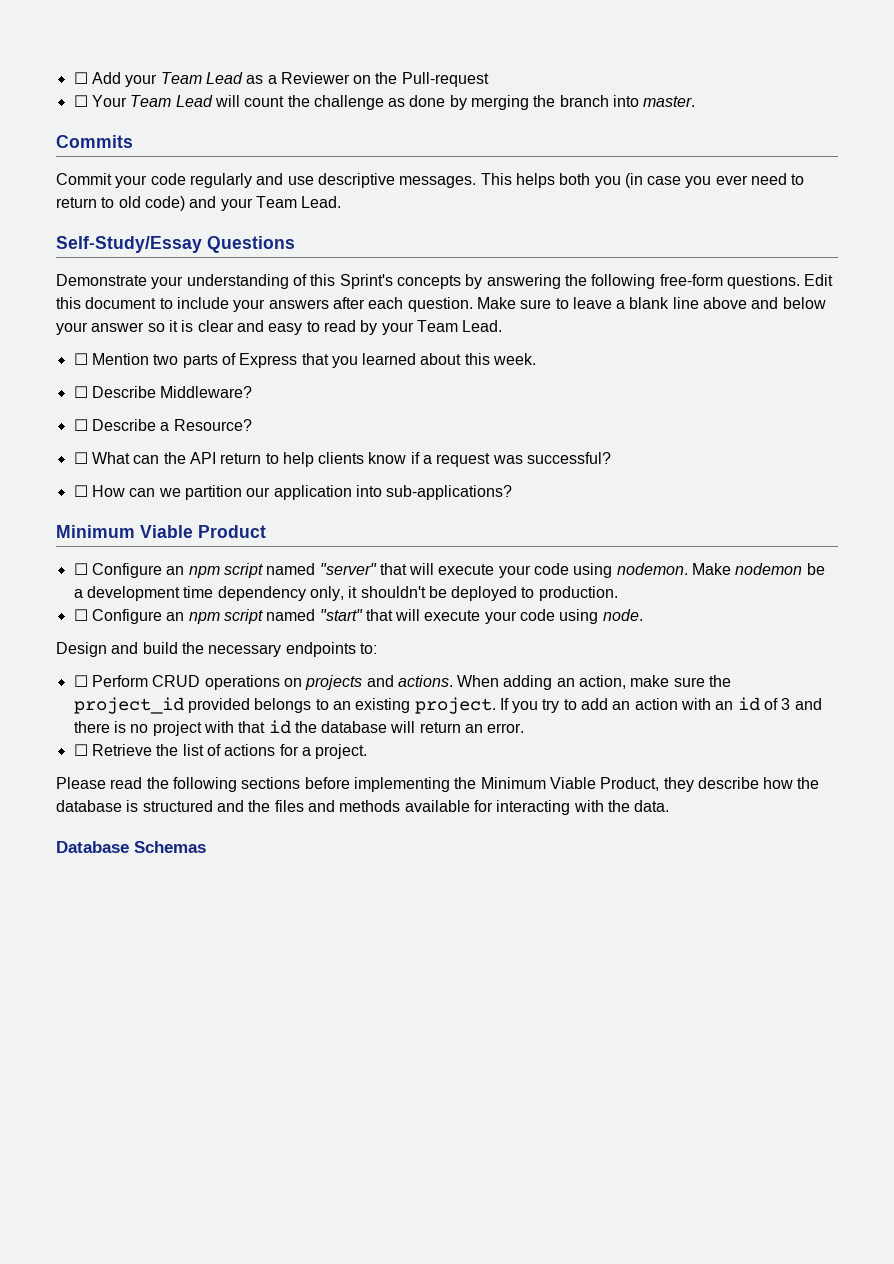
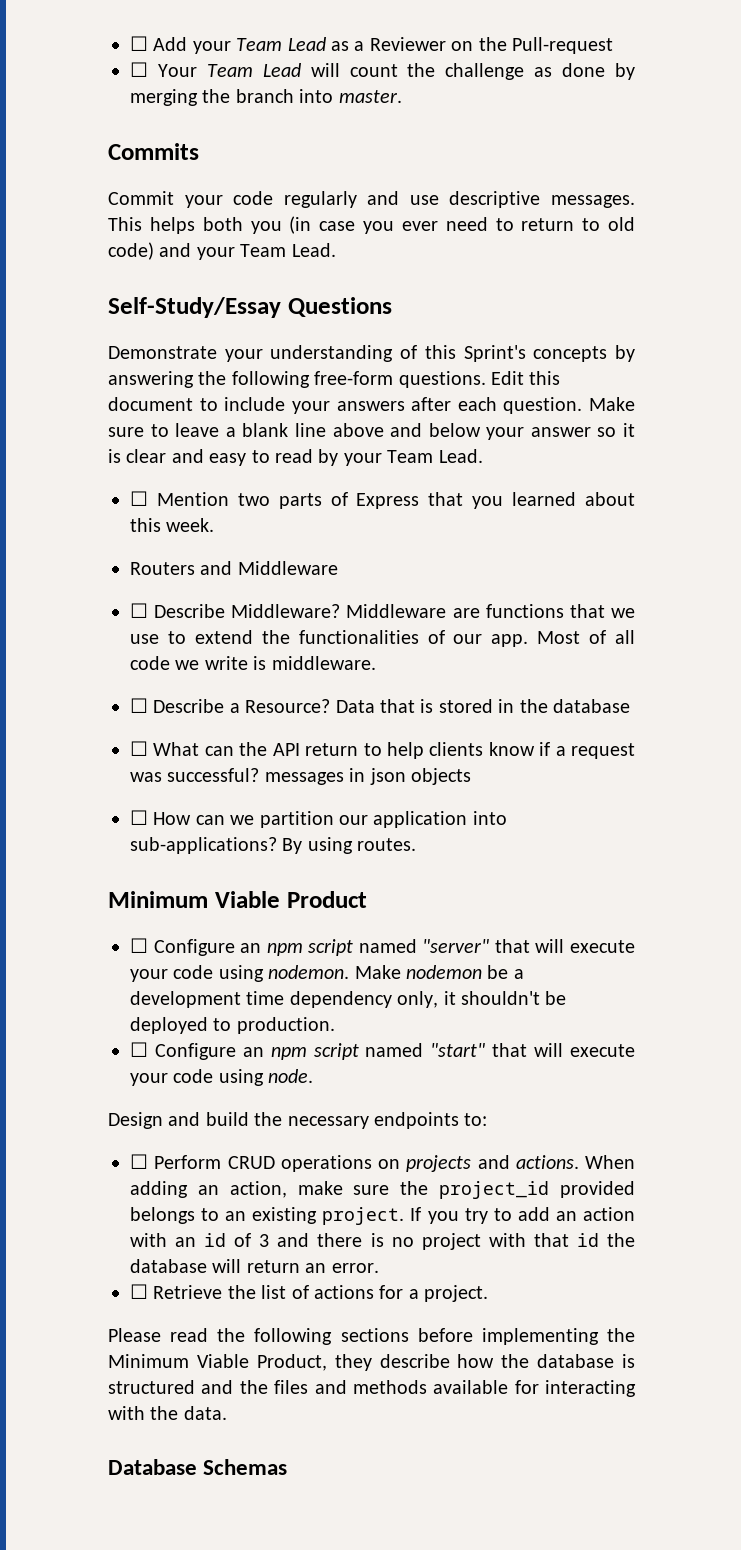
(537, 359) none -> [130,561,338,575] // Routers and Middleware
[73,419,252,431] // ☐ Describe a Resource? -> [346,604,636,618] [130,630,635,647] [130,656,376,670] [130,698,630,713] Middleware are functions that we use to extend the functionalities of our app. Most of all code we write is middleware. // ☐ Describe a Resource? Data that is stored in the database
(612, 458) none -> [264,768,471,785] messages in json objects
(513, 492) none -> [282,837,417,854] By using routes.

